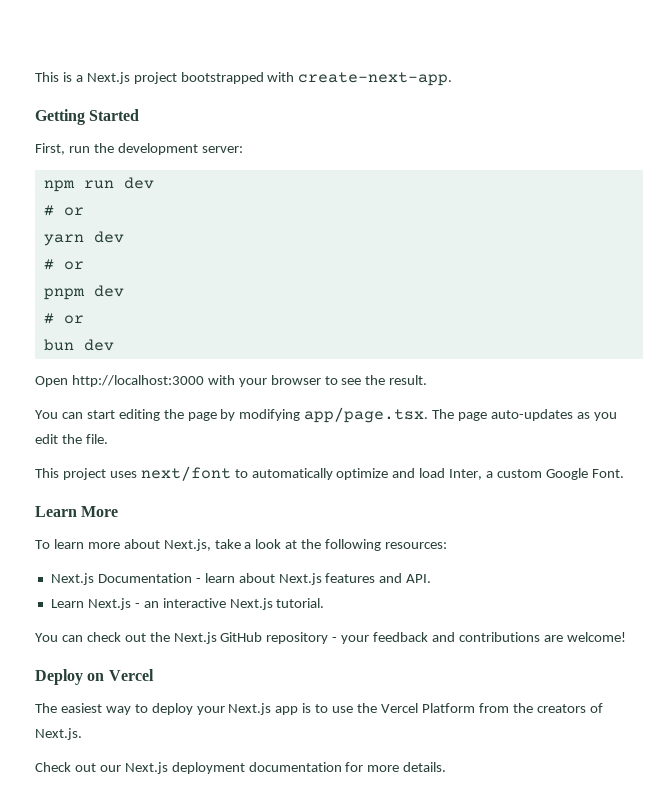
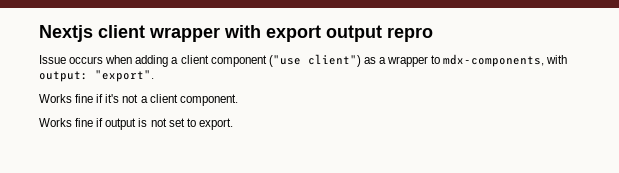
[35,72,453,86] [35,109,140,125] [35,143,243,155] [43,177,154,192] [43,205,84,216] [43,231,124,246] [43,259,84,270] [43,285,124,300] [43,313,84,324] [43,339,114,351] [35,375,428,387] [35,407,617,423] [35,434,108,444] [35,466,624,481] [35,506,119,517] [35,539,448,551] [50,573,432,585] [50,598,325,610] [35,632,626,644] [35,669,154,685] [35,703,603,715] [35,728,82,740] [35,762,447,774] This is a Next.js project bootstrapped with create-next-app. // Getting Started // First, run the development server: // npm run dev // # or // yarn dev // # or // pnpm dev // # or // bun dev // Open http://localhost:3000 with your browser to see the result. // You can start editing the page by modifying app/page.tsx. The page auto-updates as you edit the file. // This project uses next/font to automatically optimize and load Inter, a custom Google Font. // Learn More // To learn more about Next.js, take a look at the following resources: // Next.js Documentation - learn about Next.js features and API. // Learn Next.js - an interactive Next.js tutorial. // You can check out the Next.js GitHub repository - your feedback and contributions are welcome! // Deploy on Vercel // The easiest way to deploy your Next.js app is to use the Vercel Platform from the creators of Next.js. // Check out our Next.js deployment documentation for more details. -> [39,25,433,42] [39,54,568,67] [39,70,154,82] [39,94,238,106] [39,118,233,130] Nextjs client wrapper with export output repro // Issue occurs when adding a client component ("use client") as a wrapper to mdx-components, with output: "export". // Works fine if it's not a client component. // Works fine if output is not set to export.

